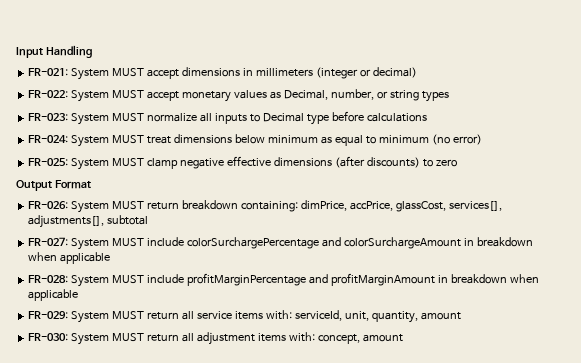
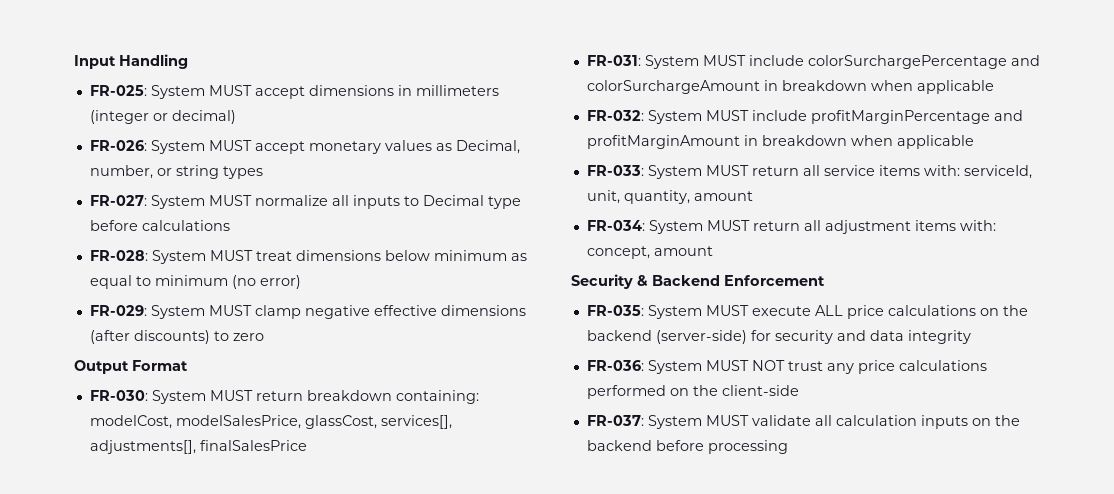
[28,68,69,76] FR-021: -> [89,85,147,96] FR-025:
[28,90,69,98] FR-022: -> [89,140,147,151] FR-026:
[28,113,69,121] FR-023: -> [89,195,147,206] FR-027:
[28,135,69,143] FR-024: -> [89,250,148,261] FR-028:
[28,158,69,166] FR-025: -> [89,305,147,316] FR-029:
[28,201,69,209] FR-026: -> [89,390,148,401] FR-030:
[300,200,393,211] dimPrice, accPrice, -> [89,415,301,429] modelCost, modelSalesPrice,
[107,215,149,225] [28,237,69,246] subtotal // FR-027: -> [199,440,307,451] [586,55,641,66] finalSalesPrice // FR-031:
[28,275,69,283] FR-028: -> [586,110,644,121] FR-032:
[28,311,69,319] FR-029: -> [586,165,644,176] FR-033:
[28,333,69,341] FR-030: -> [586,220,645,231] FR-034:
(403, 338) none -> [571,274,825,289] [586,305,1028,319] [586,330,971,344] [586,360,987,374] [586,385,799,399] [586,415,1020,429] [586,440,788,454] // Security & Backend Enforcement // FR-035: System MUST execute ALL price calculations on the backend (server-side) for security and data integrity // FR-036: System MUST NOT trust any price calculations performed on the client-side // FR-037: System MUST validate all calculation inputs on the backend before processing

